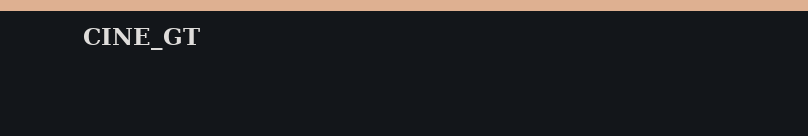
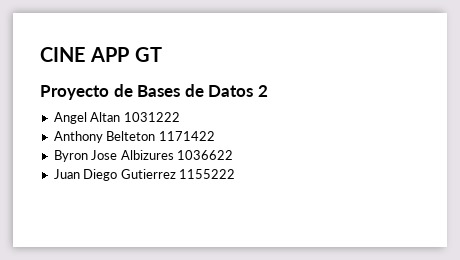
[83,28,200,50] CINE_GT -> [40,47,162,62] [40,84,268,100] [53,112,180,124] [53,131,215,143] [53,150,233,162] [53,169,235,181] CINE APP GT // Proyecto de Bases de Datos 2 // Angel Altan 1031222 // Anthony Belteton 1171422 // Byron Jose Albizures 1036622 // Juan Diego Gutierrez 1155222

